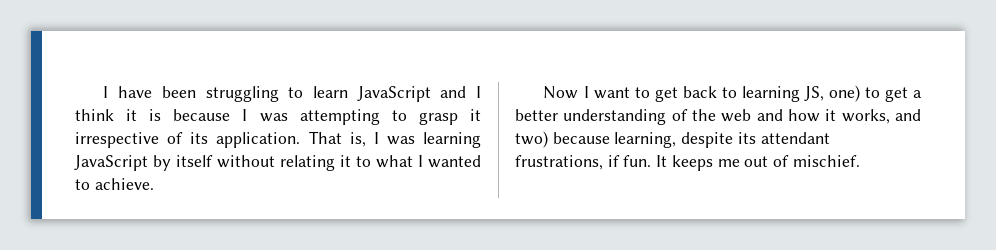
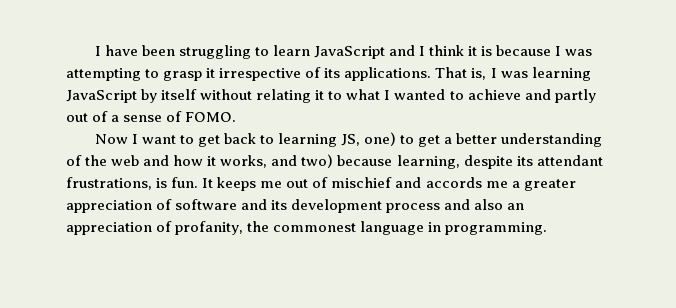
[216,132,301,148] application. -> [344,67,432,81] applications.
[94,178,154,190] achieve. -> [467,89,596,103] [66,111,237,122] achieve and partly out of a sense of FOMO.
[607,155,620,167] if -> [156,178,168,188] is
[792,155,860,167] mischief. -> [331,177,576,191] [66,199,525,213] [66,221,548,235] mischief and accords me a greater appreciation of software and its development process and also an appreciation of profanity, the commonest language in programming.

